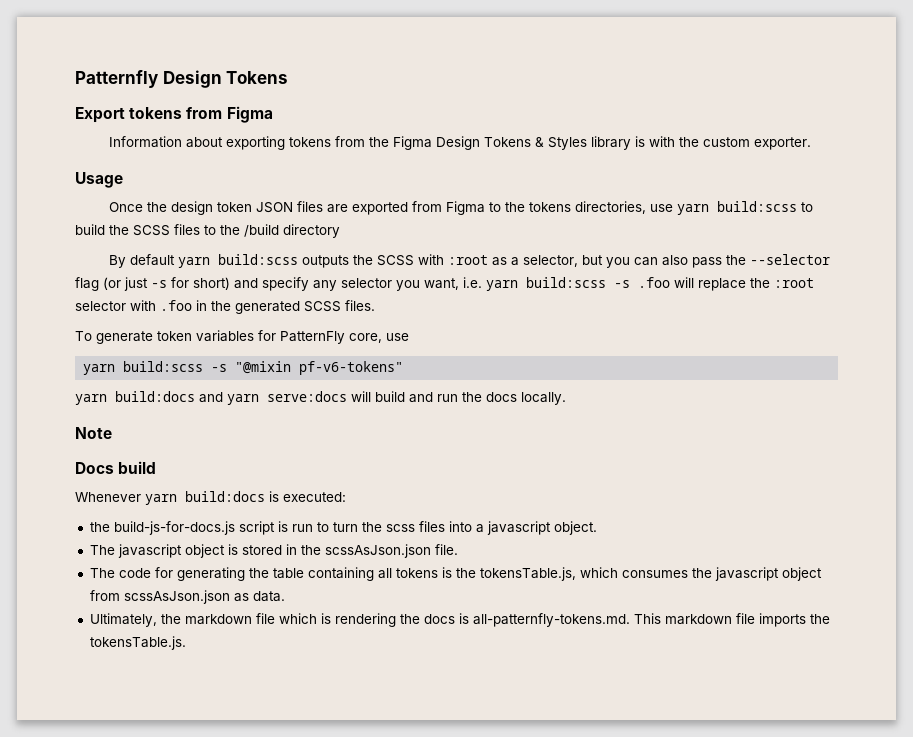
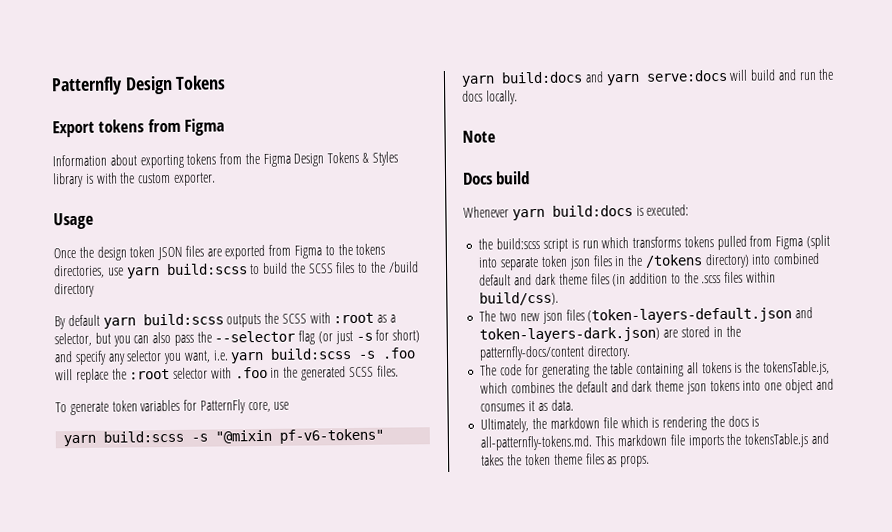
[113,521,235,535] build-js-for-docs.js -> [496,237,541,250] build:scss
[316,521,597,535] [89,544,238,558] to turn the scss files into a javascript object. // The javascript object is -> [601,234,830,251] [478,252,820,271] [479,271,776,287] [479,291,560,306] [479,307,814,324] [479,326,679,343] which transforms tokens pulled from Figma (split into separate token json files in the /tokens directory) into combined default and dark theme files (in addition to the .scss files within build/css). // The two new json files (token-layers-default.json and token-layers-dark.json) are
[324,544,458,558] scssAsJson.json file. -> [479,345,632,361] patternfly-docs/content directory.
[621,567,822,581] [89,590,230,604] consumes the javascript object from scssAsJson.json -> [511,378,834,395] [480,401,536,412] combines the default and dark theme json tokens into one object and consumes it
[89,636,186,650] tokensTable.js. -> [744,432,829,448] [481,453,651,468] tokensTable.js and takes the token theme files as props.

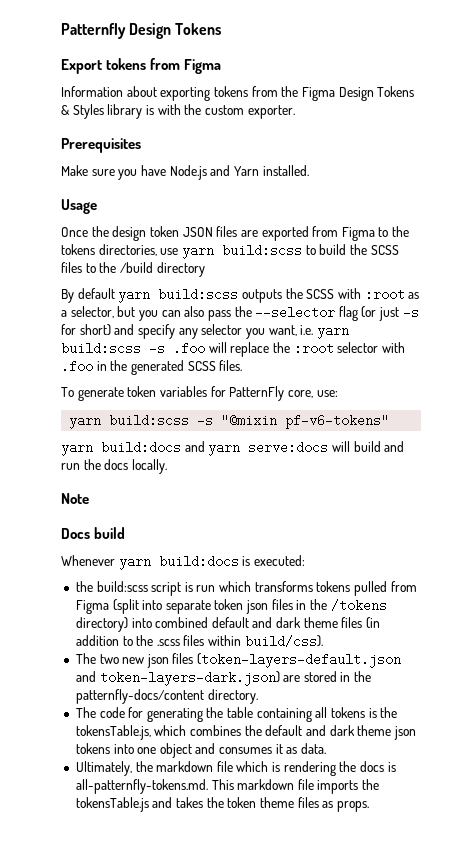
(216, 179) none -> [61,138,141,153] [61,165,309,180] // Prerequisites // Make sure you have Node.js and Yarn installed.
[273,401,290,410] use -> [316,390,338,397] use:

